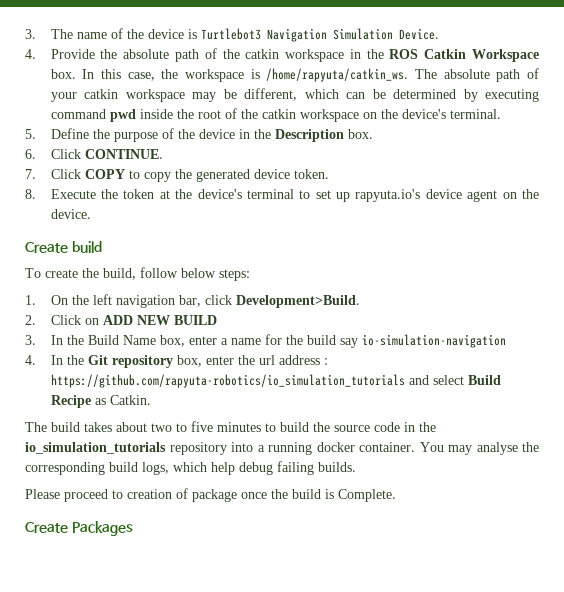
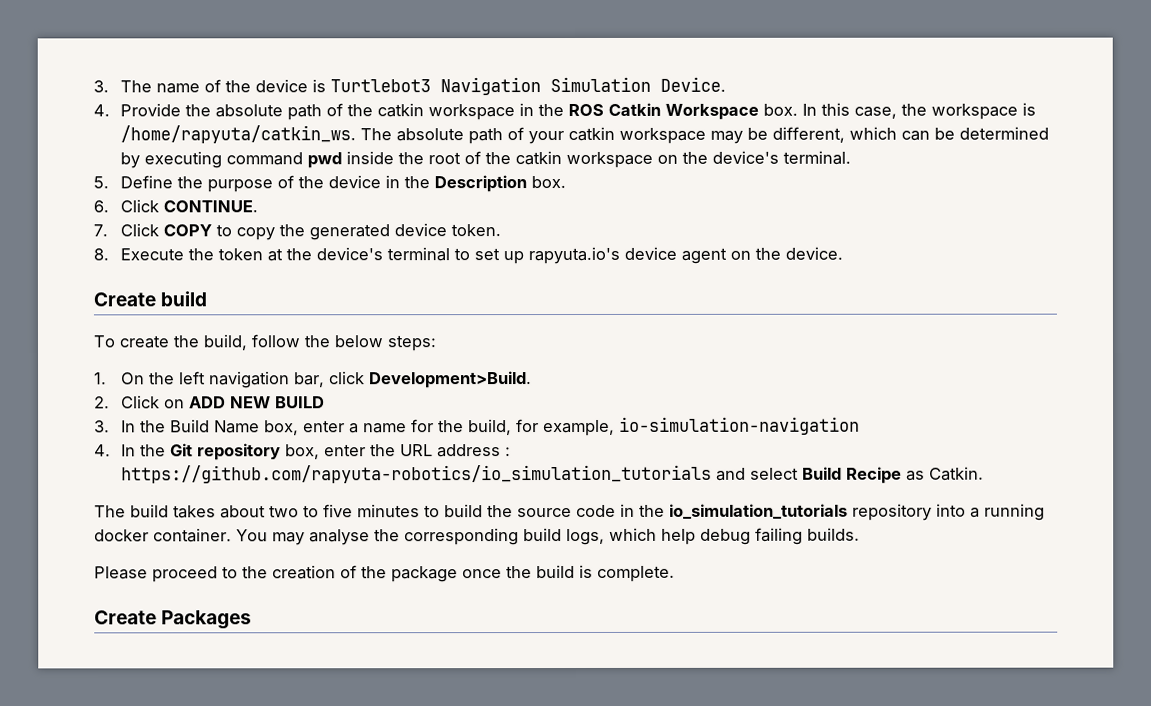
(178, 272) none -> [304,335,330,348] the
[306,335,358,348] build say -> [467,419,615,437] build, for example,
[258,355,275,365] url -> [399,444,433,457] URL
(123, 494) none -> [242,566,268,579] the
(188, 493) none -> [361,566,387,579] the
[338,489,396,502] Complete. -> [597,565,675,582] complete.

